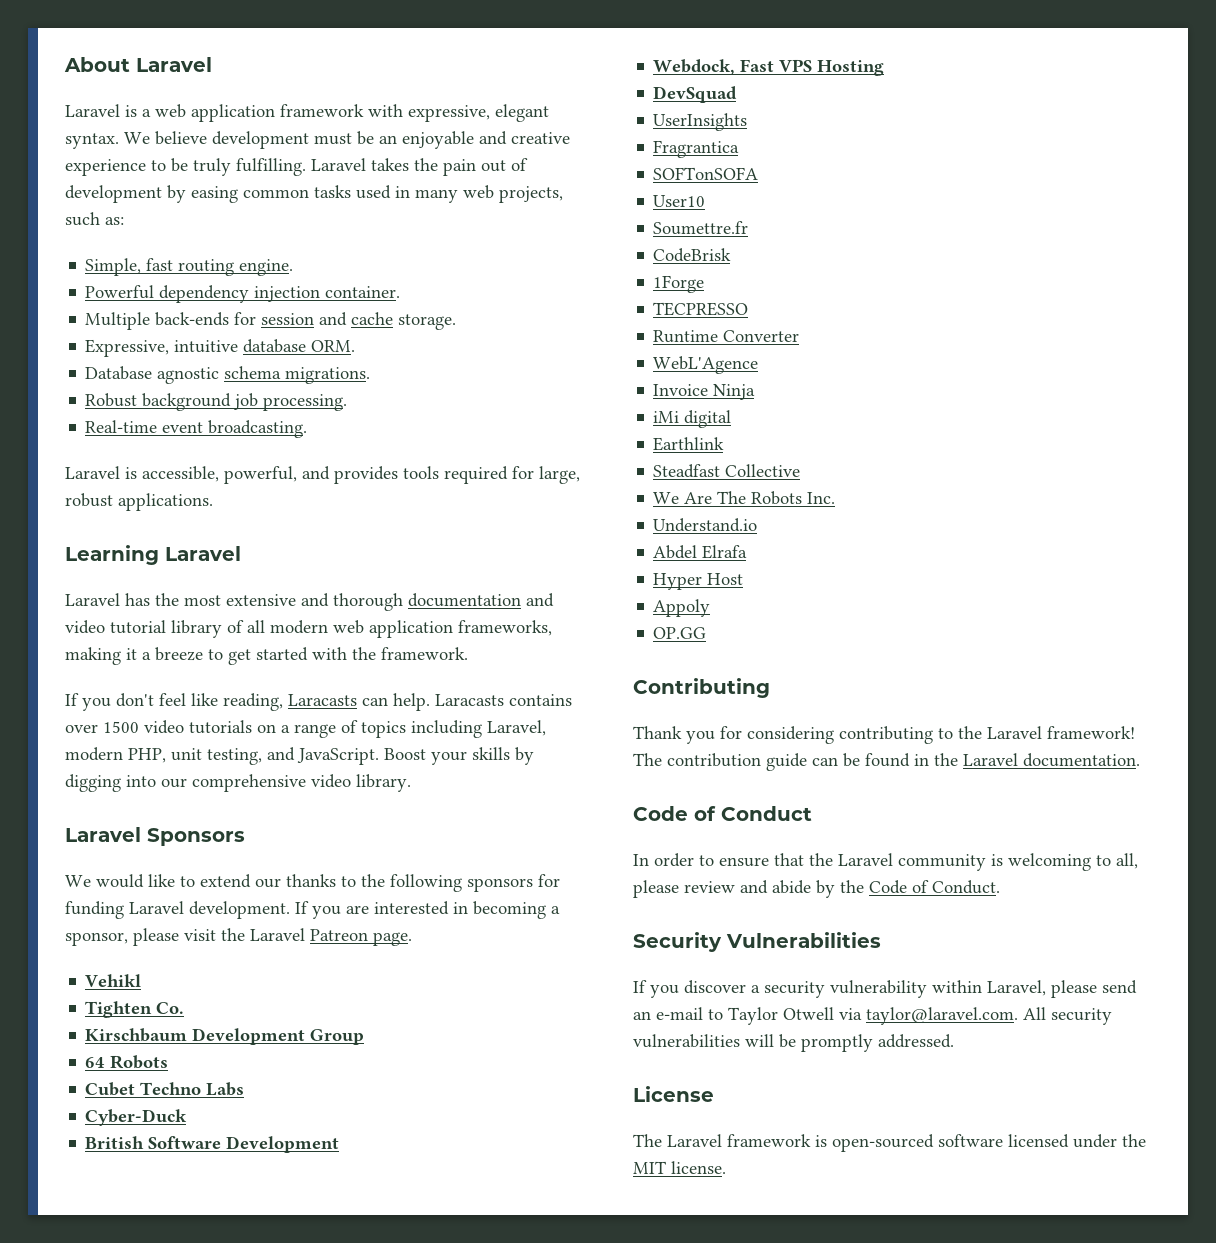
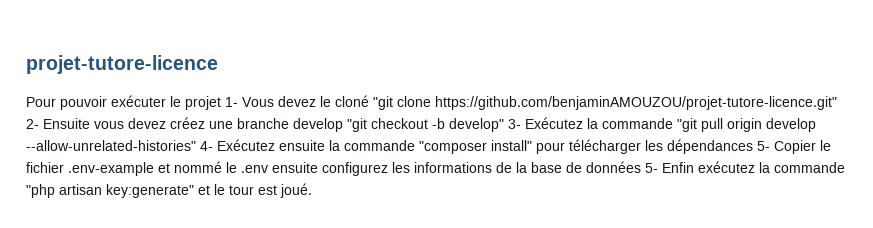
[64,57,212,72] [65,104,549,122] [65,131,570,149] [65,158,528,176] [65,185,563,203] [65,212,124,226] [85,258,294,276] [85,285,401,303] [85,312,457,330] [85,339,356,357] [85,366,371,384] [85,393,348,411] [85,420,308,438] [65,466,580,484] [65,493,213,511] [65,545,241,565] [65,593,554,611] [65,620,552,638] [65,647,468,665] [65,693,572,711] [65,720,546,738] [65,747,534,765] [65,774,411,792] [65,827,245,846] [65,874,560,892] [65,901,560,919] [65,928,412,946] [85,974,142,987] [85,1001,185,1018] [85,1028,365,1045] [85,1055,169,1069] [85,1082,245,1096] [85,1109,188,1126] [85,1136,340,1153] [653,59,885,76] [653,86,738,103] [653,113,748,131] [653,140,740,158] [653,167,759,180] [653,195,706,207] [653,221,749,235] [653,248,732,262] [653,275,705,293] [653,302,749,316] [653,330,800,343] [653,356,759,374] [653,384,756,400] [653,410,732,428] [653,437,725,451] [653,464,801,478] [653,491,836,505] [653,518,758,532] [653,545,748,559] [653,573,744,590] [653,599,711,617] [653,627,707,639] [633,678,770,698] [633,726,1135,744] [633,753,1140,771] [633,806,812,821] [633,853,1138,871] [633,880,1000,898] [633,932,881,952] [633,980,1137,998] [633,1007,1112,1025] [633,1034,954,1052] [633,1086,714,1102] [633,1134,1146,1152] [633,1161,726,1174] About Laravel // Laravel is a web application framework with expressive, elegant syntax. We believe development must be an enjoyable and creative experience to be truly fulfilling. Laravel takes the pain out of development by easing common tasks used in many web projects, such as: // Simple, fast routing engine. // Powerful dependency injection container. // Multiple back-ends for session and cache storage. // Expressive, intuitive database ORM. // Database agnostic schema migrations. // Robust background job processing. // Real-time event broadcasting. // Laravel is accessible, powerful, and provides tools required for large, robust applications. // Learning Laravel // Laravel has the most extensive and thorough documentation and video tutorial library of all modern web application frameworks, making it a breeze to get started with the framework. // If you don't feel like reading, Laracasts can help. Laracasts contains over 1500 video tutorials on a range of topics including Laravel, modern PHP, unit testing, and JavaScript. Boost your skills by digging into our comprehensive video library. // Laravel Sponsors // We would like to extend our thanks to the following sponsors for funding Laravel development. If you are interested in becoming a sponsor, please visit the Laravel Patreon page. // Vehikl // Tighten Co. // Kirschbaum Development Group // 64 Robots // Cubet Techno Labs // Cyber-Duck // British Software Development // Webdock, Fast VPS Hosting // DevSquad // UserInsights // Fragrantica // SOFTonSOFA // User10 // Soumettre.fr // CodeBrisk // 1Forge // TECPRESSO // Runtime Converter // WebL'Agence // Invoice Ninja // iMi digital // Earthlink // Steadfast Collective // We Are The Robots Inc. // Understand.io // Abdel Elrafa // Hyper Host // Appoly // OP.GG // Contributing // Thank you for considering contributing to the Laravel framework! The contribution guide can be found in the Laravel documentation. // Code of Conduct // In order to ensure that the Laravel community is welcoming to all, please review and abide by the Code of Conduct. // Security Vulnerabilities // If you discover a security vulnerability within Laravel, please send an e-mail to Taylor Otwell via taylor@laravel.com. All security vulnerabilities will be promptly addressed. // License // The Laravel framework is open-sourced software licensed under the MIT license. -> [26,55,218,74] [26,95,837,110] [26,117,816,132] [26,139,831,154] [26,161,845,176] [26,183,312,198] projet-tutore-licence // Pour pouvoir exécuter le projet 1- Vous devez le cloné "git clone https://github.com/benjaminAMOUZOU/projet-tutore-licence.git" 2- Ensuite vous devez créez une branche develop "git checkout -b develop" 3- Exécutez la commande "git pull origin develop --allow-unrelated-histories" 4- Exécutez ensuite la commande "composer install" pour télécharger les dépendances 5- Copier le fichier .env-example et nommé le .env ensuite configurez les informations de la base de données 5- Enfin exécutez la commande "php artisan key:generate" et le tour est joué.

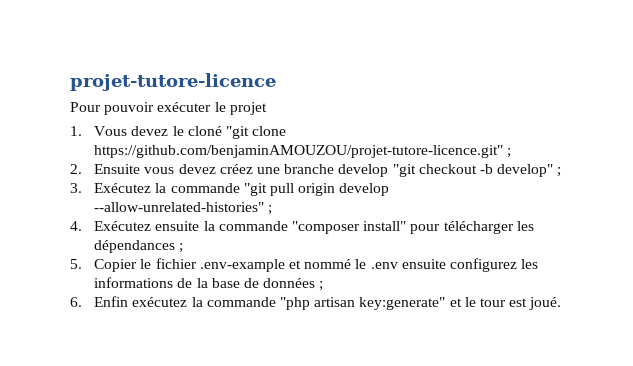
[225,97,238,107] 1- -> [70,126,82,136] // 1.
[26,119,39,129] 2- -> [507,148,512,158] [70,164,82,174] ; // 2.
[508,119,521,129] 3- -> [557,167,562,177] [70,183,82,193] ; // 3.
[200,141,213,151] 4- -> [268,205,273,215] [70,221,82,231] ; // 4.
[757,141,770,151] 5- -> [179,243,184,253] [70,259,82,269] ; // 5.
[645,163,658,173] 5- -> [319,281,324,291] [70,297,82,307] ; // 6.

